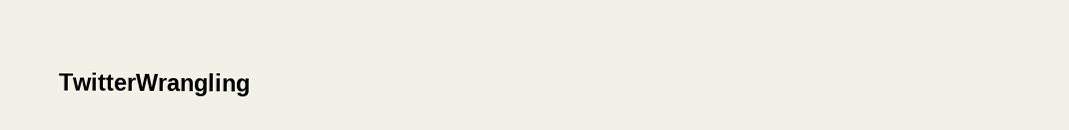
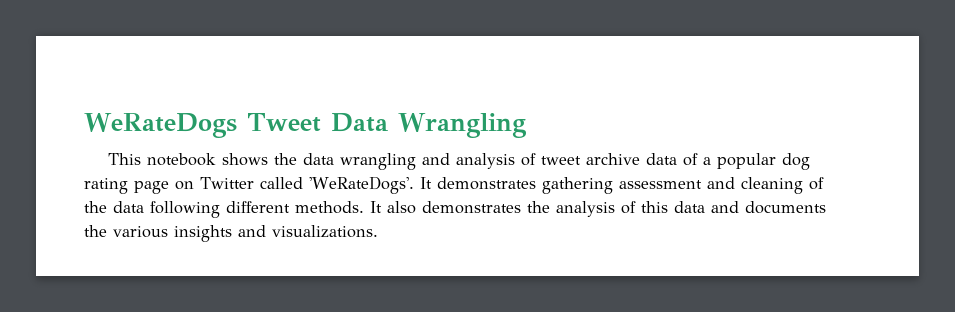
[58,72,250,97] TwitterWrangling -> [84,113,527,138] [108,153,811,170] [84,176,824,194] [84,201,826,218] [84,225,378,242] WeRateDogs Tweet Data Wrangling // This notebook shows the data wrangling and analysis of tweet archive data of a popular dog rating page on Twitter called 'WeRateDogs'. It demonstrates gathering assessment and cleaning of the data following different methods. It also demonstrates the analysis of this data and documents the various insights and visualizations.

